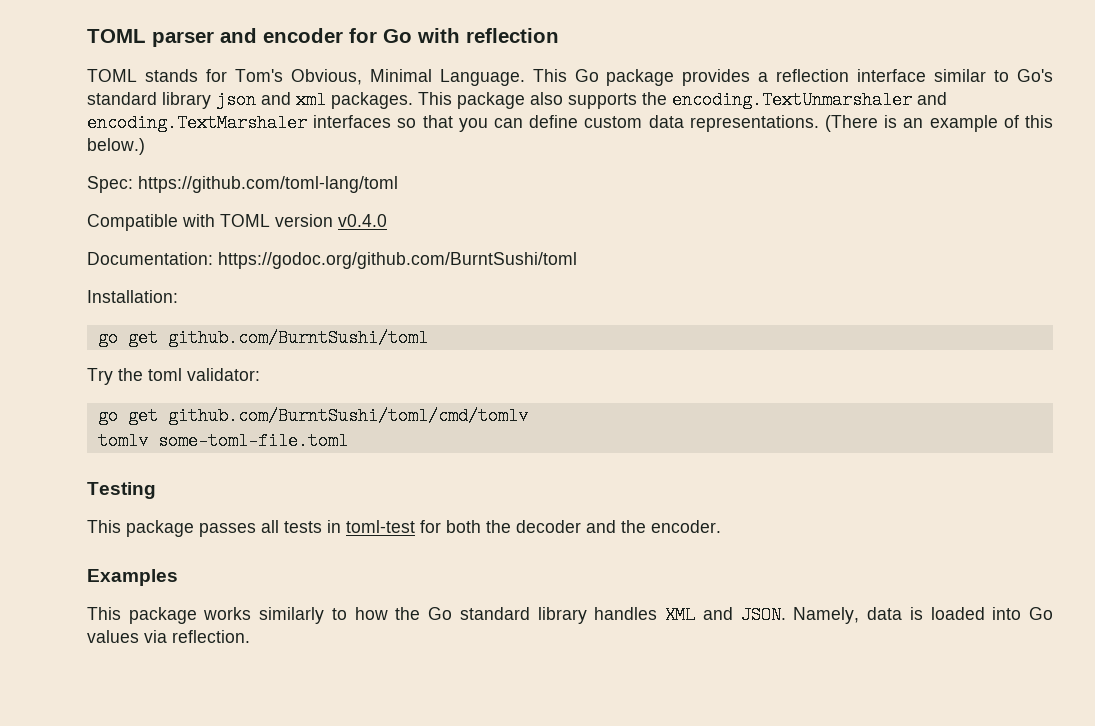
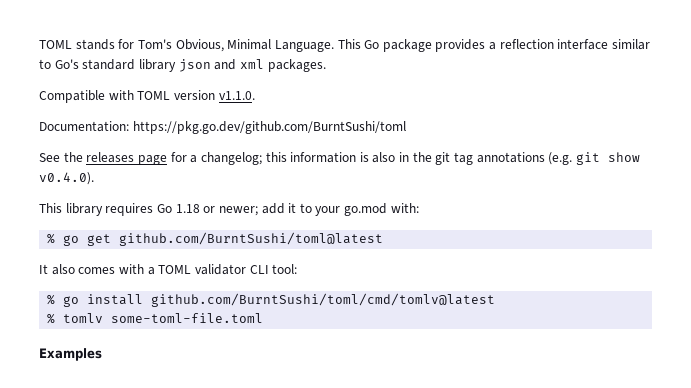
[87,28,559,47] [87,69,137,82] TOML parser and encoder for Go with reflection // TOML -> [39,40,72,49] TOML
[418,91,947,109] [87,114,1054,132] [87,138,145,155] [87,176,398,193] This package also supports the encoding.TextUnmarshaler and encoding.TextMarshaler interfaces so that you can define custom data representations. (There is an example of this below.) // Spec: https://github.com/toml-lang/toml -> (326, 65) none
[338,214,387,227] v0.4.0 -> [218,91,255,100] v1.1.0.
[218,252,577,269] [87,290,178,303] [97,329,428,347] [87,368,260,385] [97,407,528,425] [97,432,348,450] [87,482,156,499] [87,520,721,537] [87,569,178,586] [87,606,1053,624] [87,630,250,643] https://godoc.org/github.com/BurntSushi/toml // Installation: // go get github.com/BurntSushi/toml // Try the toml validator: // go get github.com/BurntSushi/toml/cmd/tomlv // tomlv some-toml-file.toml // Testing // This package passes all tests in toml-test for both the decoder and the encoder. // Examples // This package works similarly to how the Go standard library handles XML and JSON. Namely, data is loaded into Go values via reflection. -> [132,121,406,134] [39,152,640,165] [39,172,94,185] [39,203,419,216] [47,232,384,246] [39,264,298,275] [47,293,496,307] [47,313,264,324] [39,348,102,361] https://pkg.go.dev/github.com/BurntSushi/toml // See the releases page for a changelog; this information is also in the git tag annotations (e.g. git show v0.4.0). // This library requires Go 1.18 or newer; add it to your go.mod with: // % go get github.com/BurntSushi/toml@latest // It also comes with a TOML validator CLI tool: // % go install github.com/BurntSushi/toml/cmd/tomlv@latest // % tomlv some-toml-file.toml // Examples

